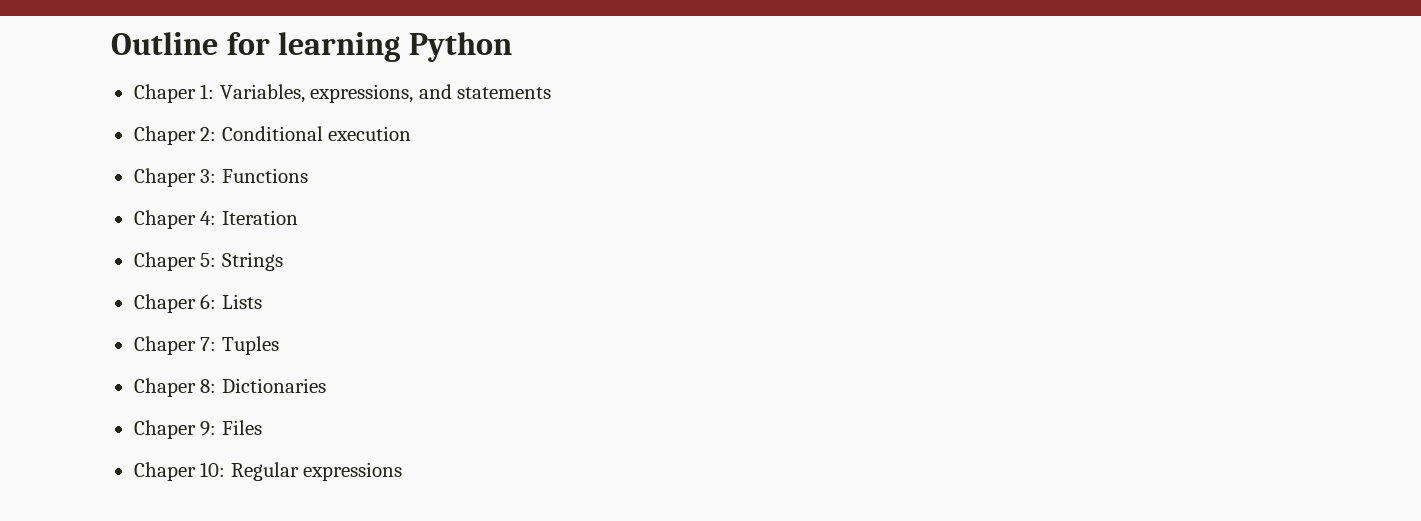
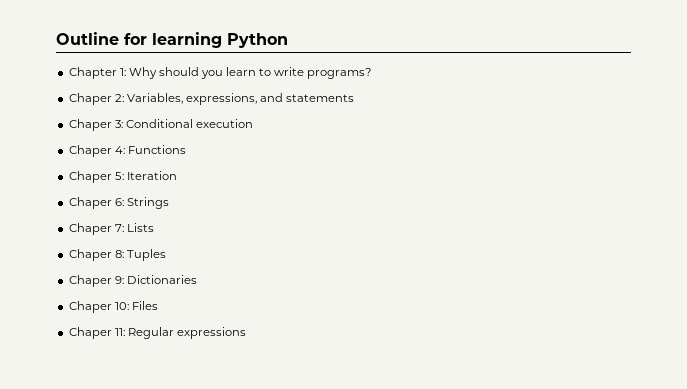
[133,84,215,103] // Chaper 1: -> [68,67,373,79] [68,93,124,105] // Chapter 1: Why should you learn to write programs? // Chaper 2:
[200,127,217,141] 2: -> [114,120,123,128] 3:
[200,169,217,183] 3: -> [114,146,125,154] 4:
[200,211,217,225] 4: -> [114,172,124,180] 5:
[200,253,217,267] 5: -> [114,198,124,206] 6:
[200,294,217,309] 6: -> [114,224,124,232] 7:
[200,337,217,351] 7: -> [114,250,124,258] 8:
[200,379,217,393] 8: -> [114,276,124,284] 9:
[200,421,217,436] 9: -> [114,302,129,310] 10:
[200,462,226,477] 10: -> [114,328,125,336] 11:

